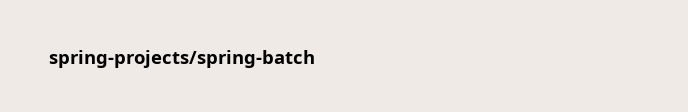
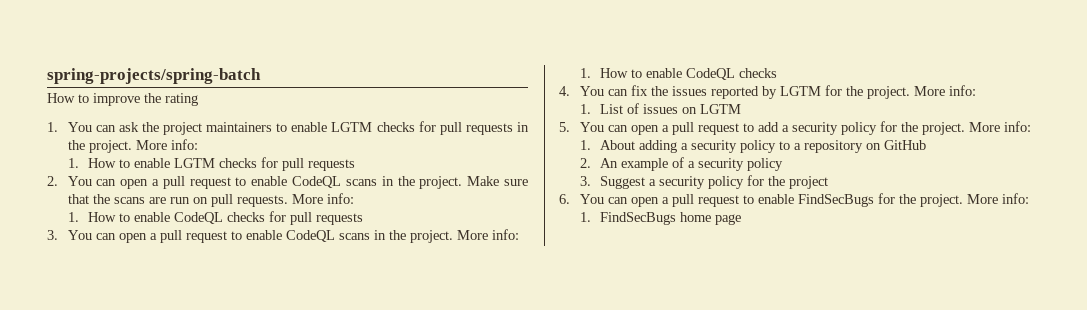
(315, 59) none -> [47,93,198,106] [47,121,529,135] [67,139,198,153] [67,157,356,171] [47,176,528,189] [67,193,354,207] [67,211,364,225] [47,229,519,243] [579,68,778,80] [559,85,976,99] [579,103,742,114] [559,121,1031,135] [579,140,927,153] [579,157,784,171] [579,175,829,189] [559,193,1029,207] [579,212,742,225] // How to improve the rating // 1. You can ask the project maintainers to enable LGTM checks for pull requests in the project. More info: // 1. How to enable LGTM checks for pull requests // 2. You can open a pull request to enable CodeQL scans in the project. Make sure that the scans are run on pull requests. More info: // 1. How to enable CodeQL checks for pull requests // 3. You can open a pull request to enable CodeQL scans in the project. More info: // 1. How to enable CodeQL checks // 4. You can fix the issues reported by LGTM for the project. More info: // 1. List of issues on LGTM // 5. You can open a pull request to add a security policy for the project. More info: // 1. About adding a security policy to a repository on GitHub // 2. An example of a security policy // 3. Suggest a security policy for the project // 6. You can open a pull request to enable FindSecBugs for the project. More info: // 1. FindSecBugs home page

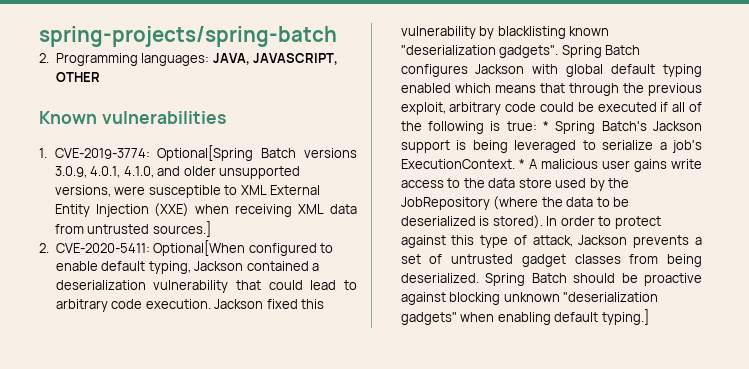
[47,93,198,106] [47,121,529,135] [67,139,198,153] [67,157,356,171] [47,176,528,189] [67,193,354,207] [67,211,364,225] [47,229,519,243] [579,68,778,80] [559,85,976,99] [579,103,742,114] [559,121,1031,135] [579,140,927,153] [579,157,784,171] [579,175,829,189] [559,193,1029,207] [579,212,742,225] How to improve the rating // 1. You can ask the project maintainers to enable LGTM checks for pull requests in the project. More info: // 1. How to enable LGTM checks for pull requests // 2. You can open a pull request to enable CodeQL scans in the project. Make sure that the scans are run on pull requests. More info: // 1. How to enable CodeQL checks for pull requests // 3. You can open a pull request to enable CodeQL scans in the project. More info: // 1. How to enable CodeQL checks // 4. You can fix the issues reported by LGTM for the project. More info: // 1. List of issues on LGTM // 5. You can open a pull request to add a security policy for the project. More info: // 1. About adding a security policy to a repository on GitHub // 2. An example of a security policy // 3. Suggest a security policy for the project // 6. You can open a pull request to enable FindSecBugs for the project. More info: // 1. FindSecBugs home page -> [39,53,339,66] [55,72,100,82] [39,111,226,124] [39,145,357,161] [54,166,301,179] [54,185,321,198] [54,203,357,217] [54,221,211,237] [39,240,334,256] [55,261,320,274] [55,280,357,293] [55,299,325,312] [400,26,610,39] [400,45,641,58] [400,64,702,77] [400,83,702,96] [400,102,702,115] [400,121,702,134] [400,140,702,153] [400,159,702,172] [400,178,630,191] [400,196,630,210] [400,215,661,229] [400,235,702,248] [400,254,702,267] [400,273,702,286] [400,292,659,305] [400,309,649,325] 2. Programming languages: JAVA, JAVASCRIPT, OTHER // Known vulnerabilities // 1. CVE-2019-3774: Optional[Spring Batch versions 3.0.9, 4.0.1, 4.1.0, and older unsupported versions, were susceptible to XML External Entity Injection (XXE) when receiving XML data from untrusted sources.] // 2. CVE-2020-5411: Optional[When configured to enable default typing, Jackson contained a deserialization vulnerability that could lead to arbitrary code execution. Jackson fixed this vulnerability by blacklisting known "deserialization gadgets". Spring Batch configures Jackson with global default typing enabled which means that through the previous exploit, arbitrary code could be executed if all of the following is true: * Spring Batch's Jackson support is being leveraged to serialize a job's ExecutionContext. * A malicious user gains write access to the data store used by the JobRepository (where the data to be deserialized is stored). In order to protect against this type of attack, Jackson prevents a set of untrusted gadget classes from being deserialized. Spring Batch should be proactive against blocking unknown "deserialization gadgets" when enabling default typing.]

